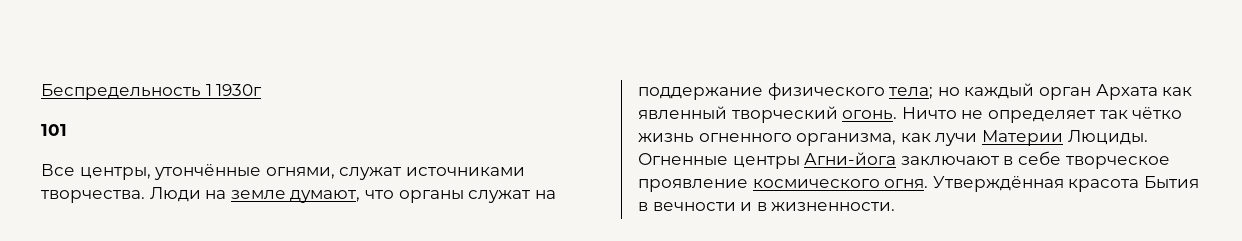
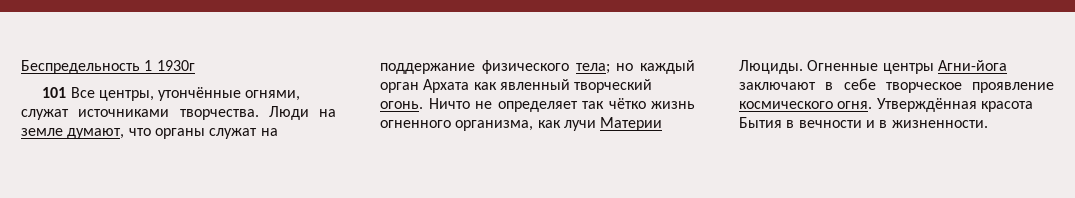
(67, 130) // -> (67, 92) none

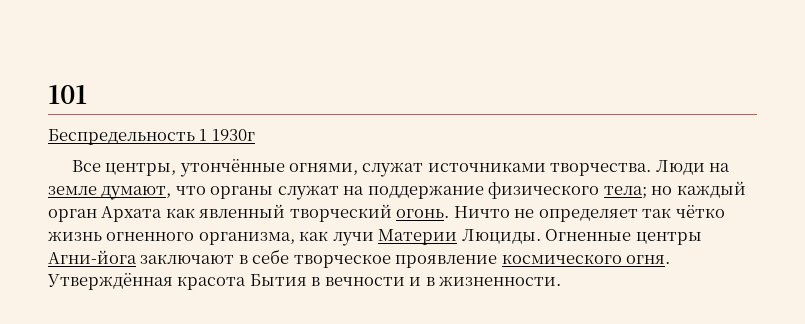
(21, 67) none -> [48,85,87,104] 101 //
[42,87,67,98] 101 -> (255, 135) none

